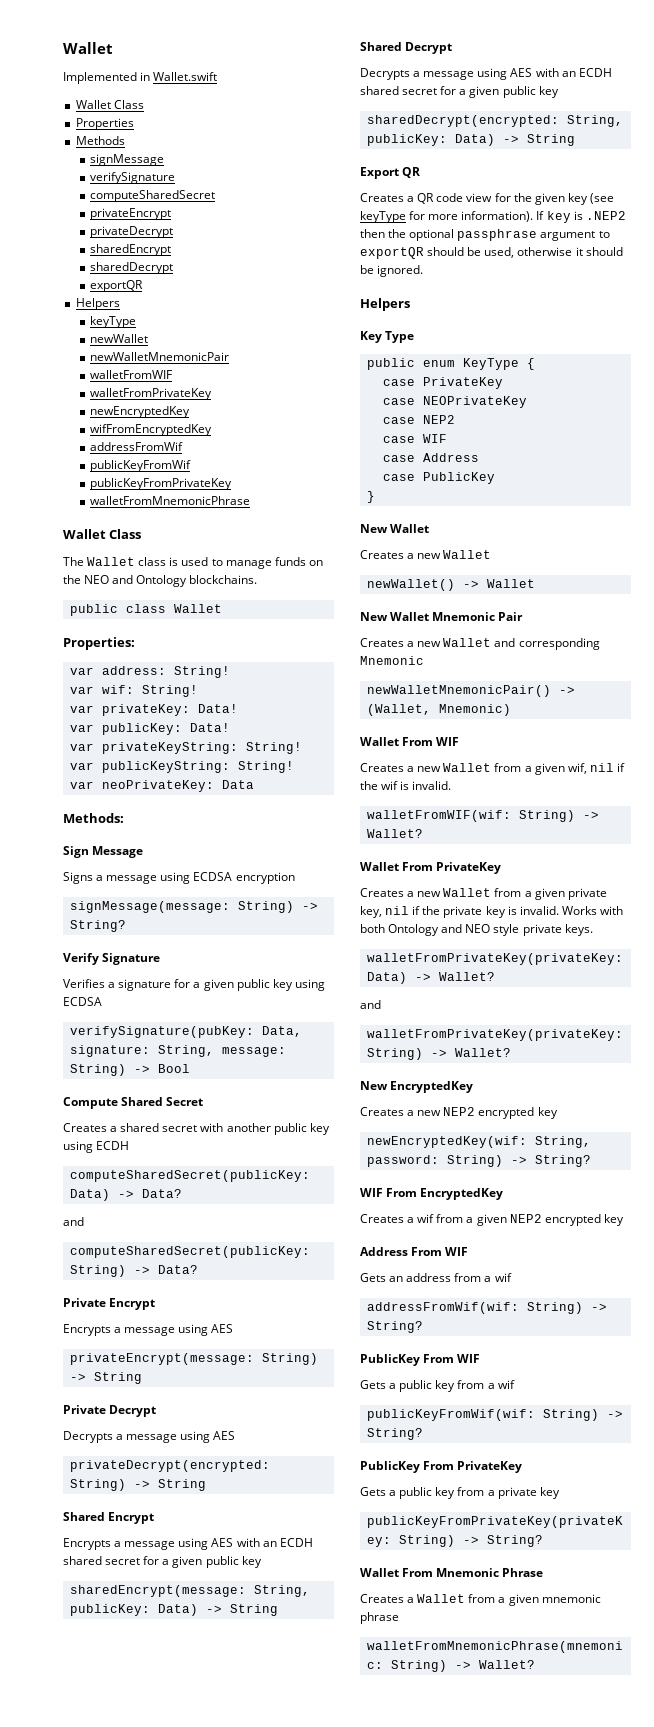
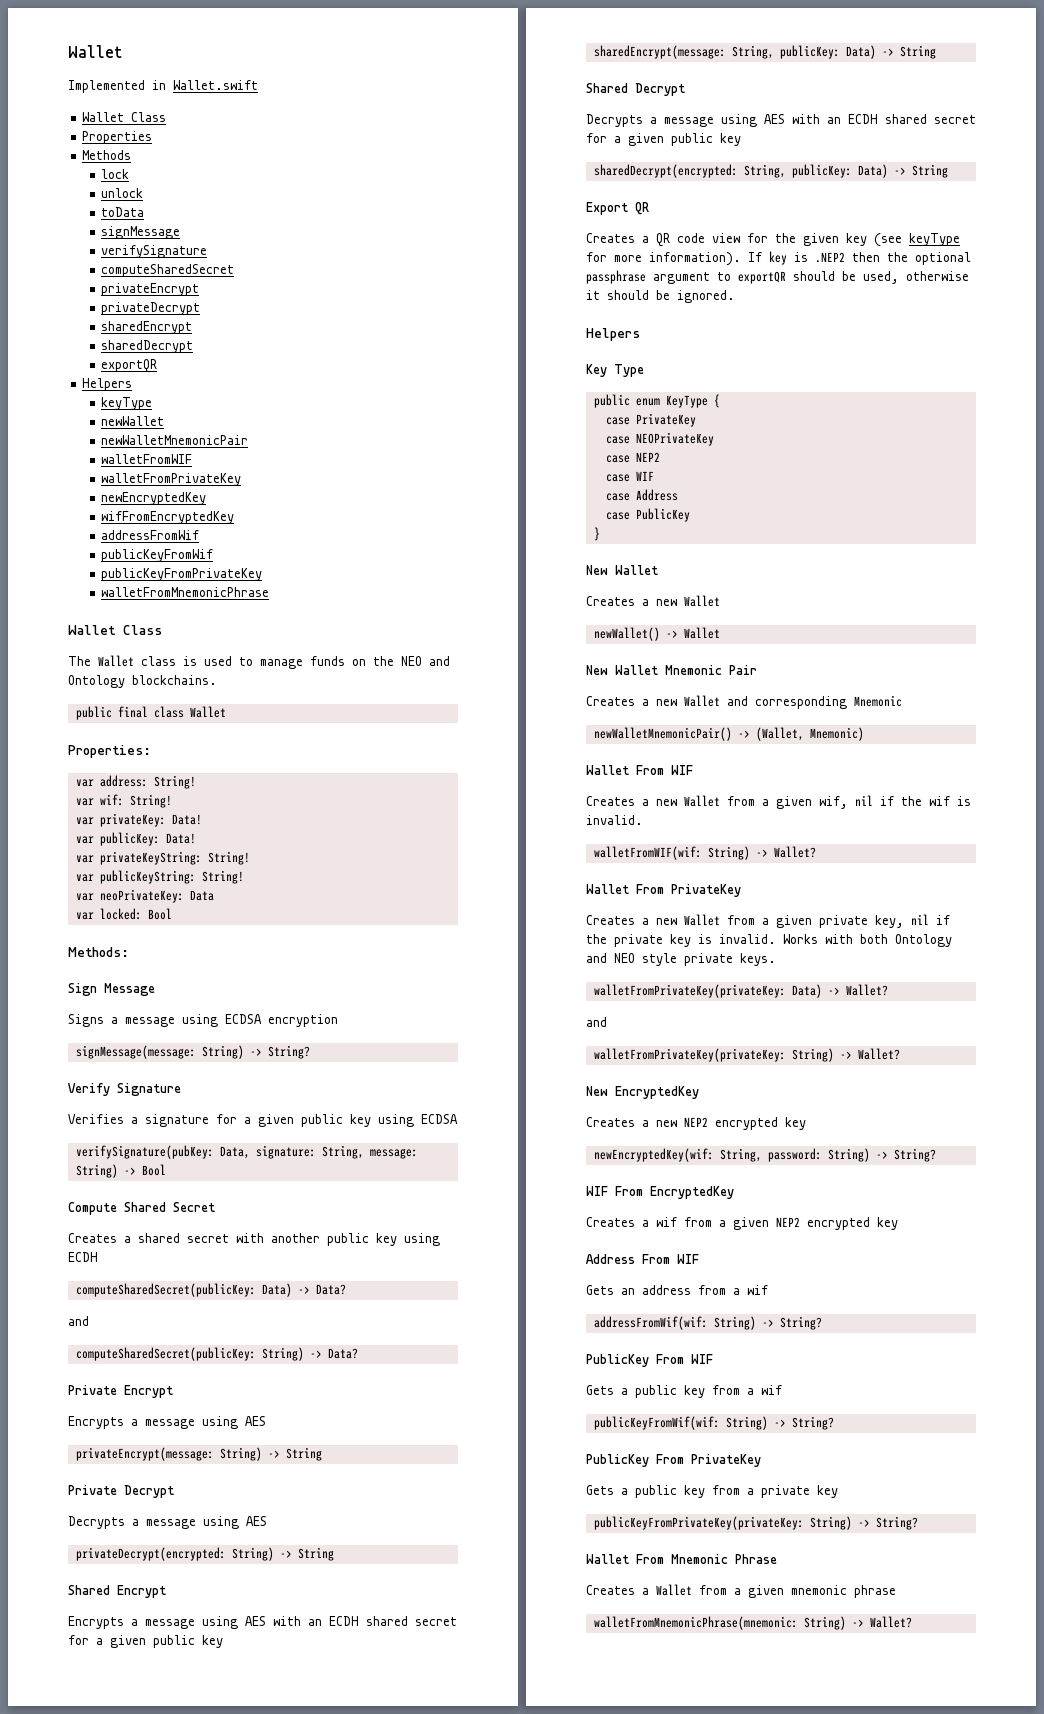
(125, 140) none -> [101,169,130,179] [101,188,144,198] [101,207,145,217] // lock // unlock // toData
(118, 610) none -> [117,706,148,718] final
(254, 784) none -> [75,908,172,920] // var locked: Bool

